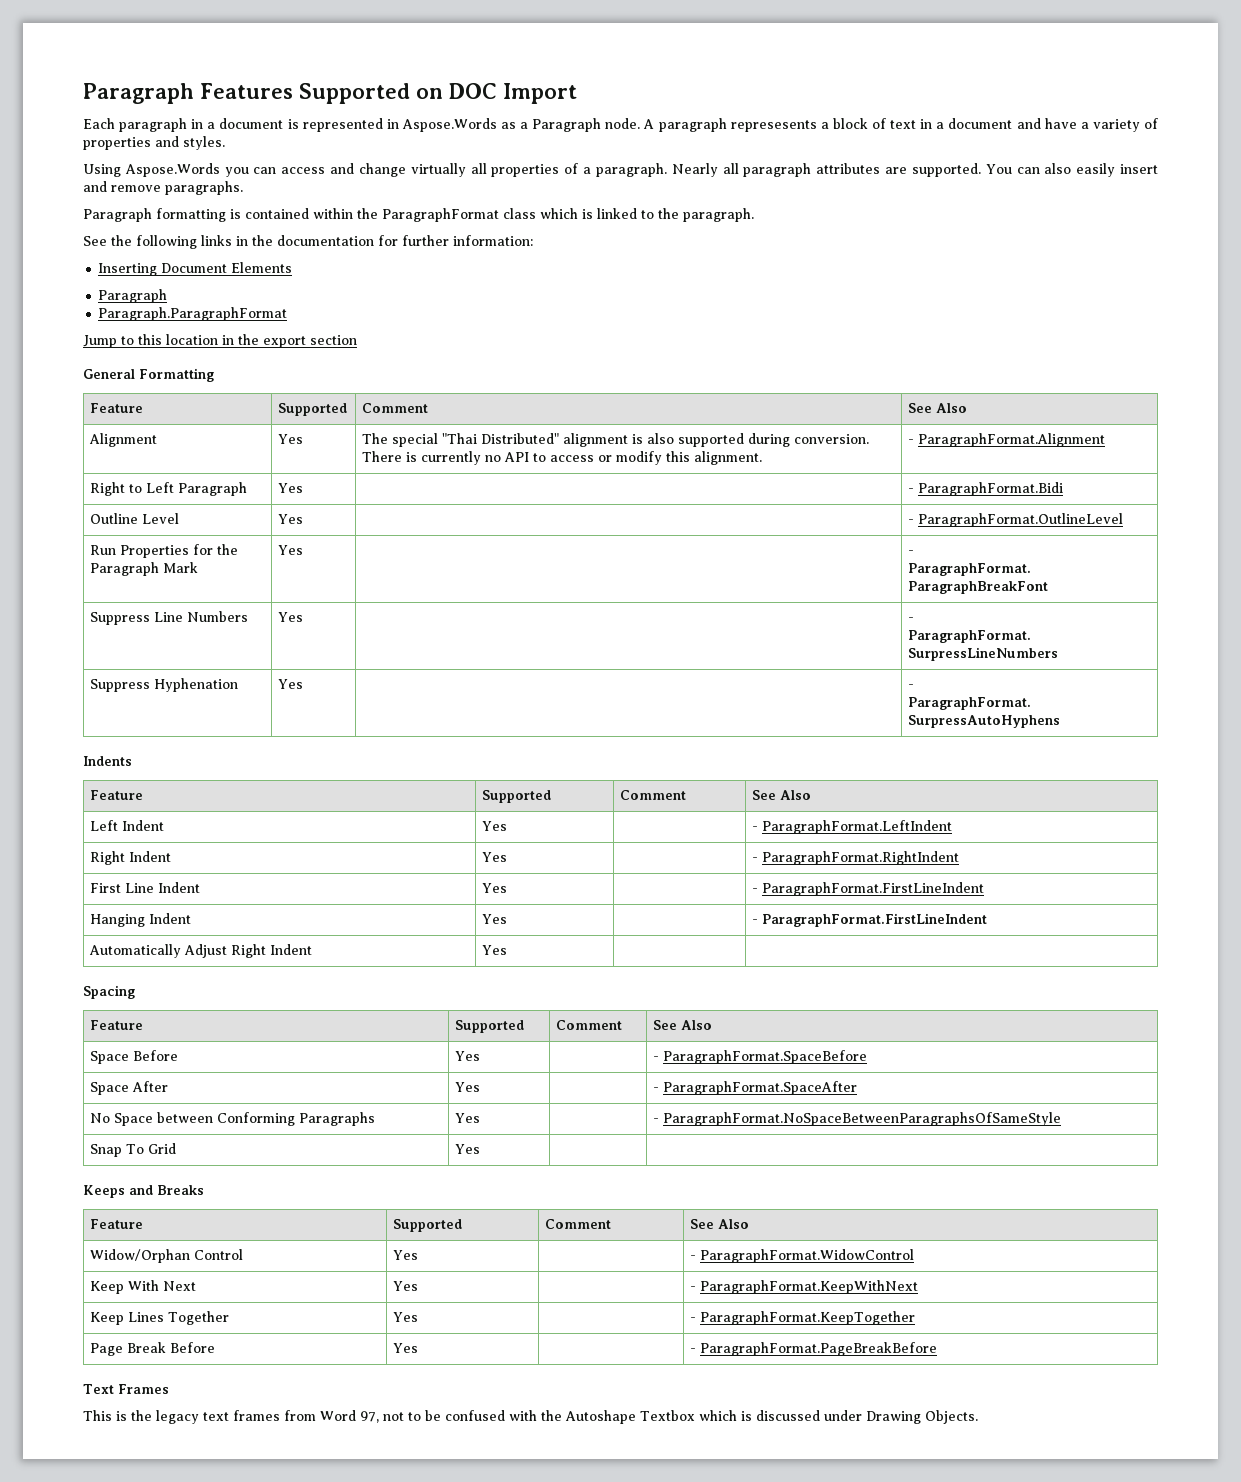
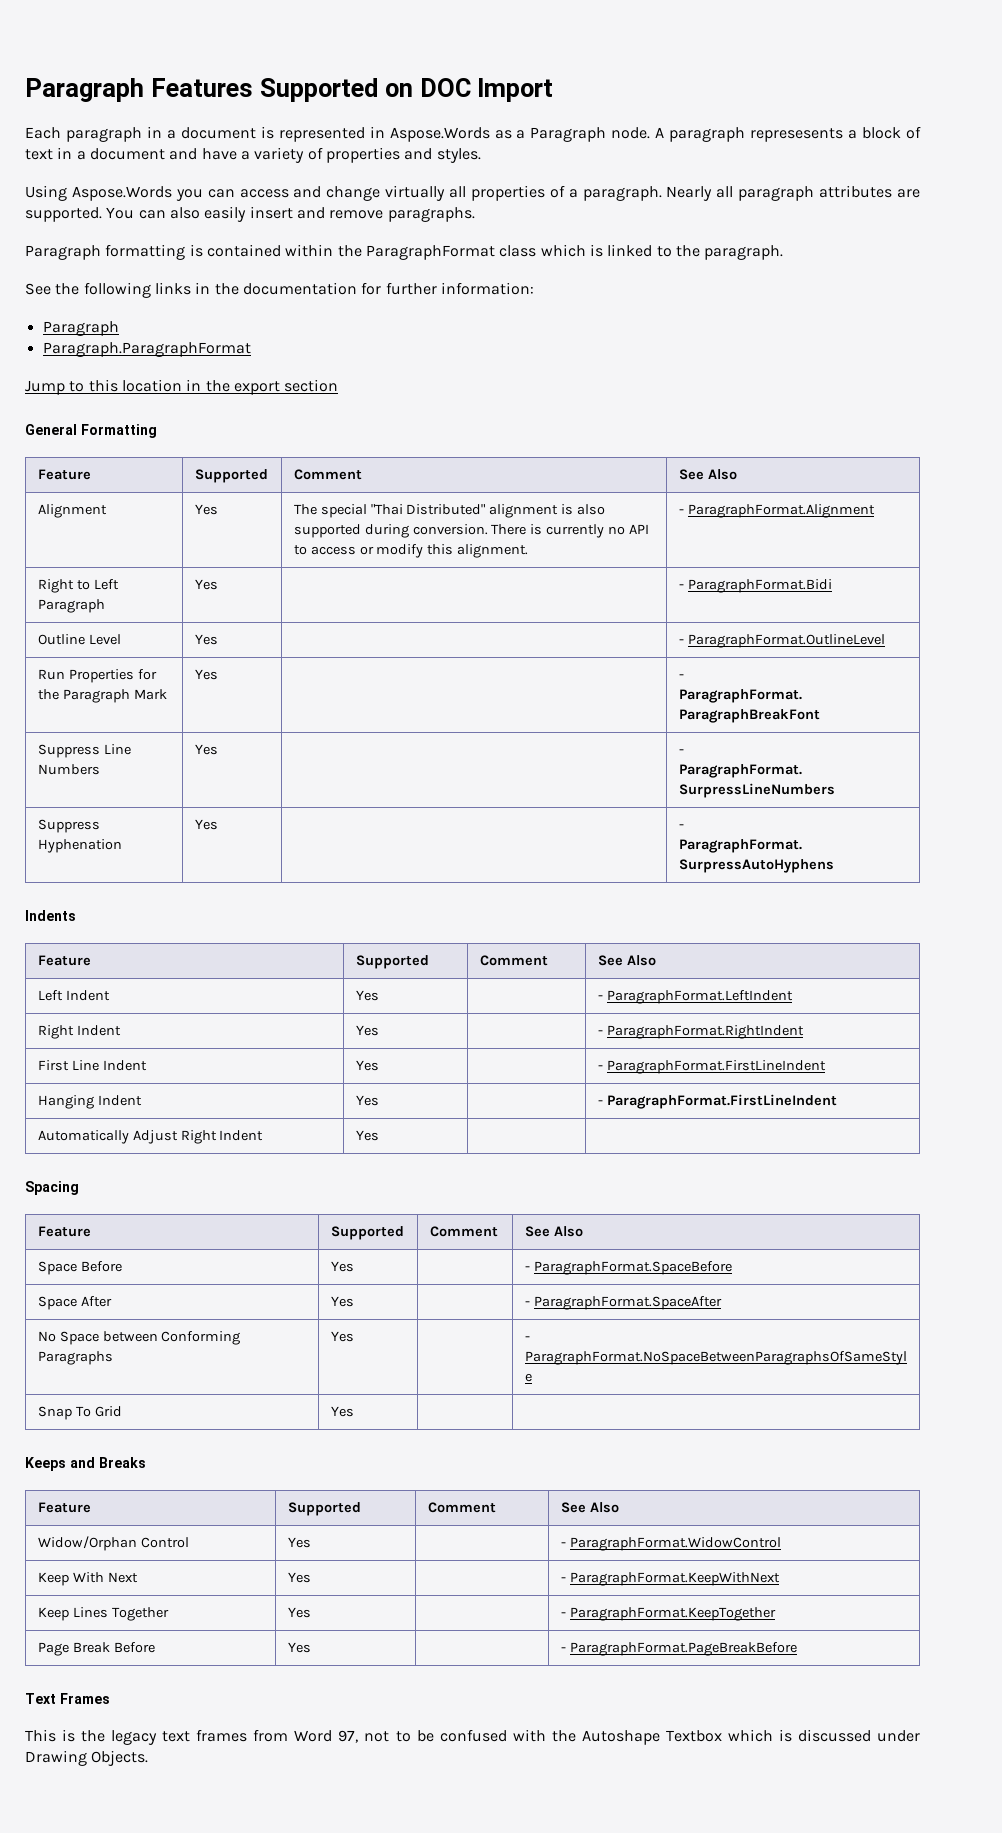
[98,262,293,276] // Inserting Document Elements -> (534, 288) none

